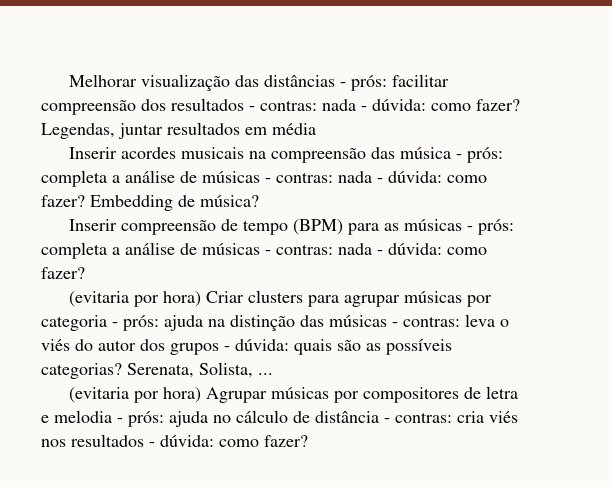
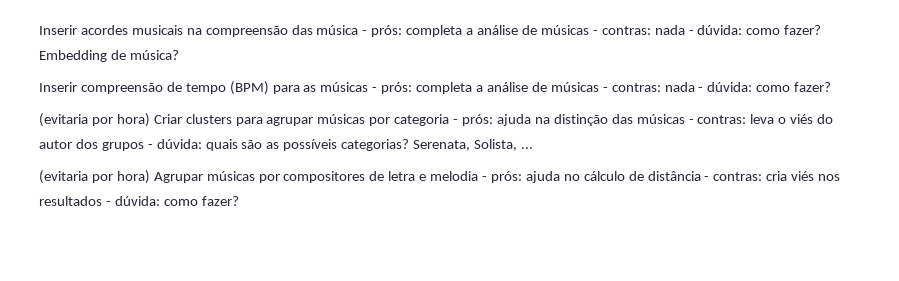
[68,74,449,91] [41,98,520,115] [41,122,316,139] Melhorar visualização das distâncias - prós: facilitar compreensão dos resultados - contras: nada - dúvida: como fazer? Legendas, juntar resultados em média // -> (39, 30) none

